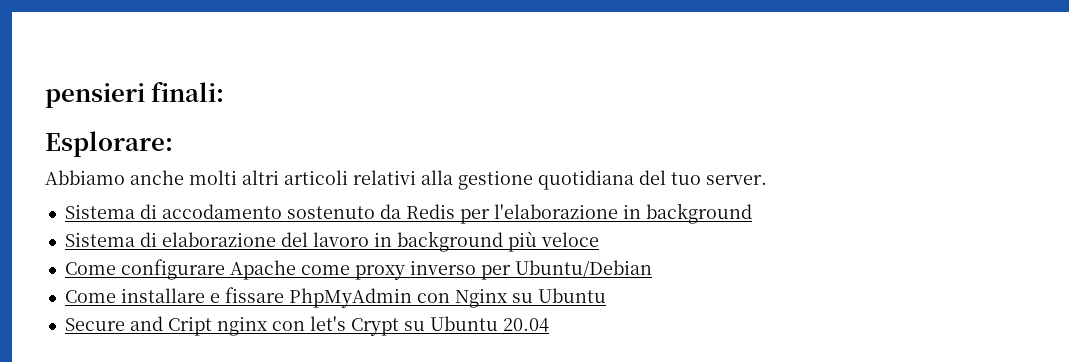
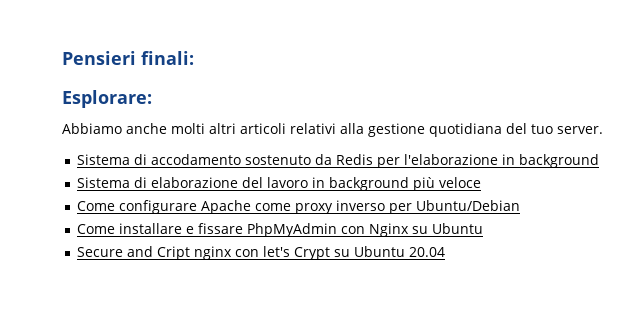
[45,83,145,108] pensieri -> [62,51,136,65] Pensieri

